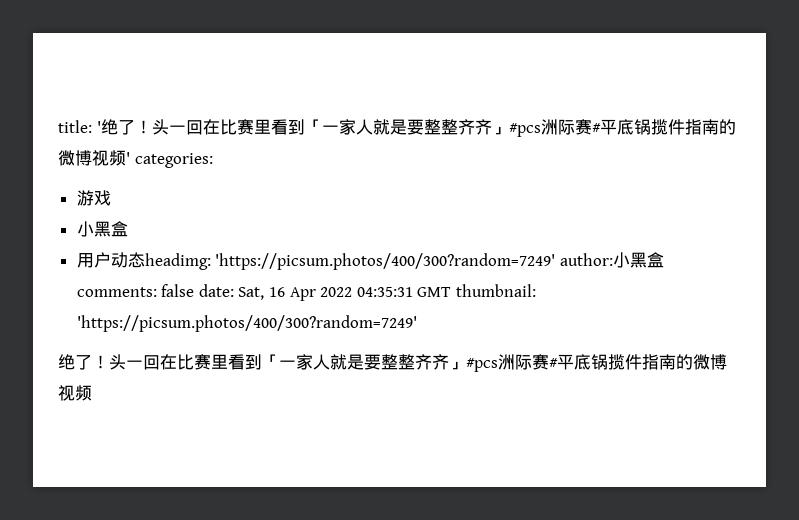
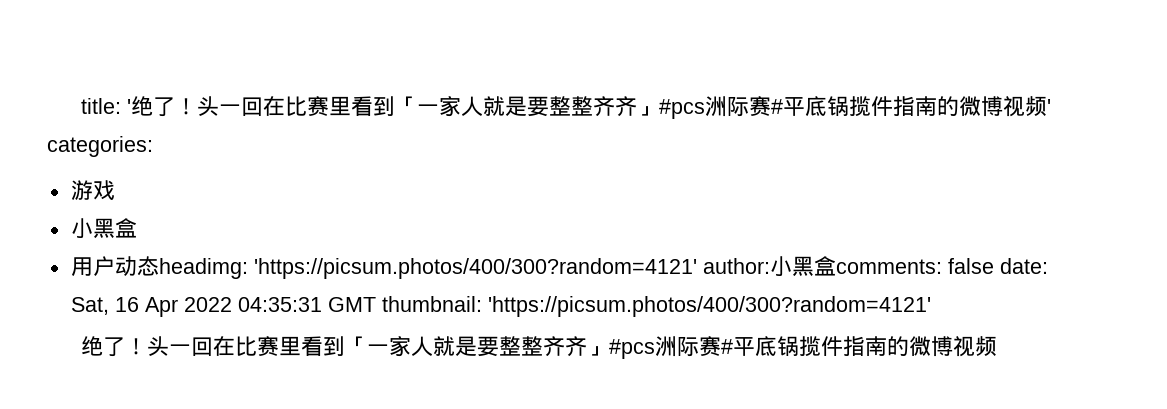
[215,253,556,270] 'https://picsum.photos/400/300?random=7249' -> [253,258,697,279] 'https://picsum.photos/400/300?random=4121'
[76,315,417,332] 'https://picsum.photos/400/300?random=7249' -> [487,296,931,317] 'https://picsum.photos/400/300?random=4121'

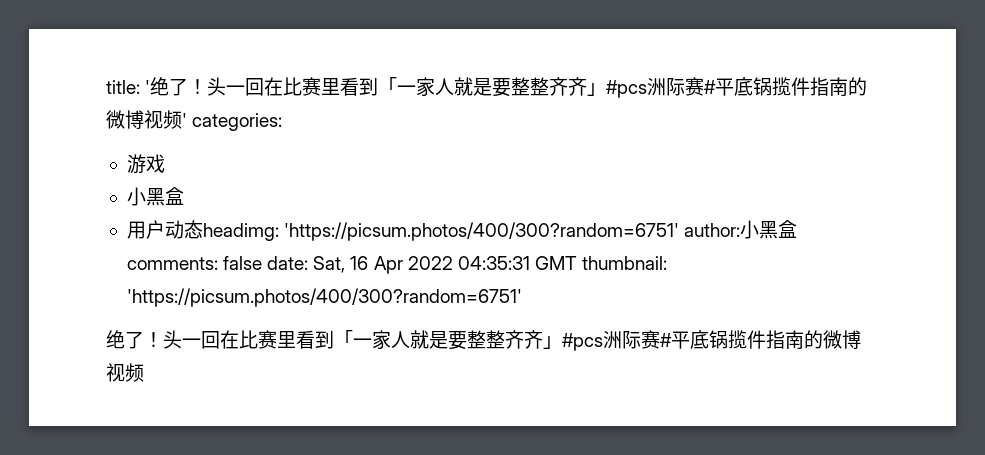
[253,258,697,279] 'https://picsum.photos/400/300?random=4121' -> [284,222,680,241] 'https://picsum.photos/400/300?random=6751'
[487,296,931,317] 'https://picsum.photos/400/300?random=4121' -> [126,288,522,307] 'https://picsum.photos/400/300?random=6751'

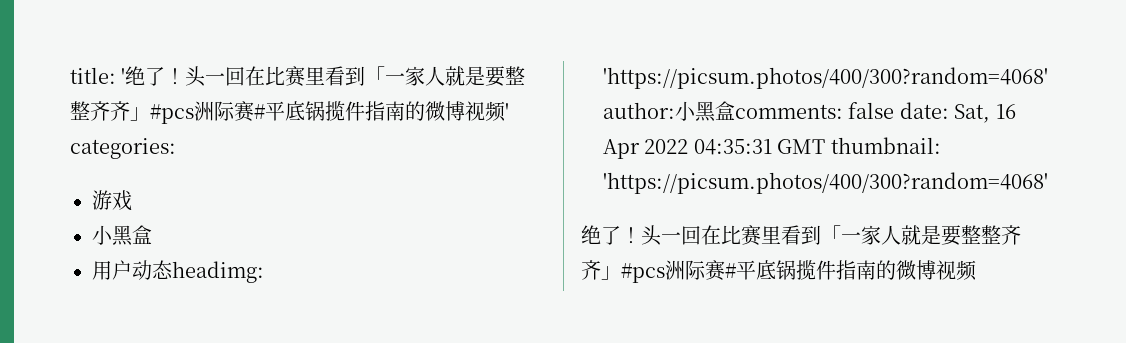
[284,222,680,241] 'https://picsum.photos/400/300?random=6751' -> [603,67,1048,89] 'https://picsum.photos/400/300?random=4068'
[126,288,522,307] 'https://picsum.photos/400/300?random=6751' -> [603,172,1048,194] 'https://picsum.photos/400/300?random=4068'

